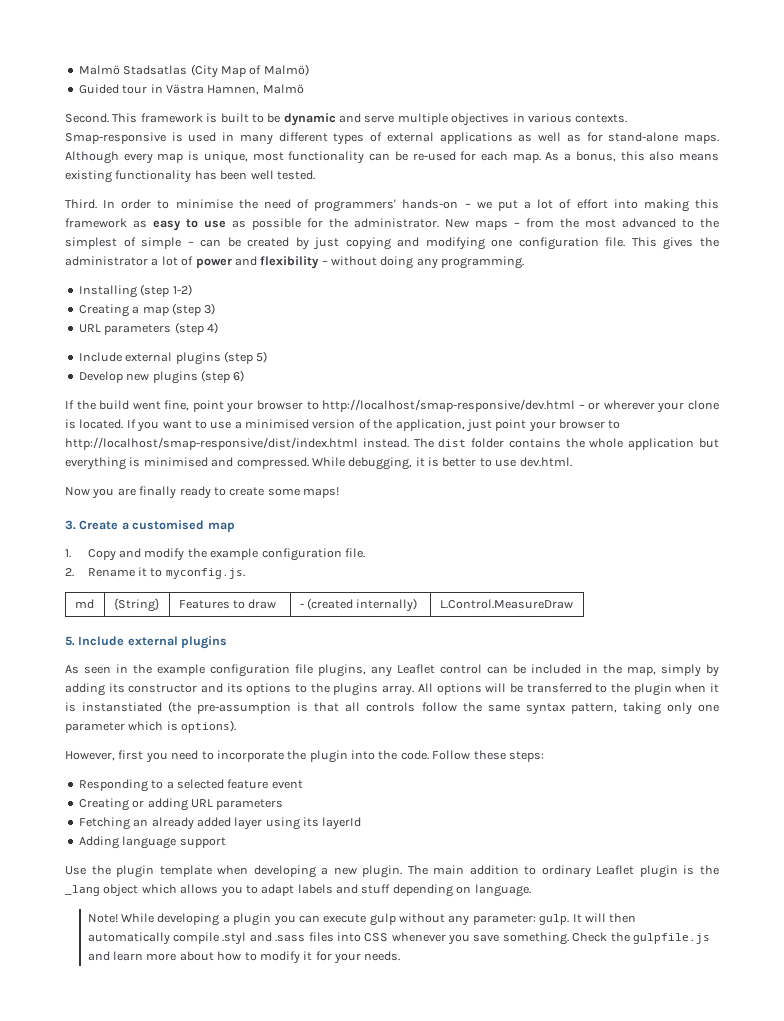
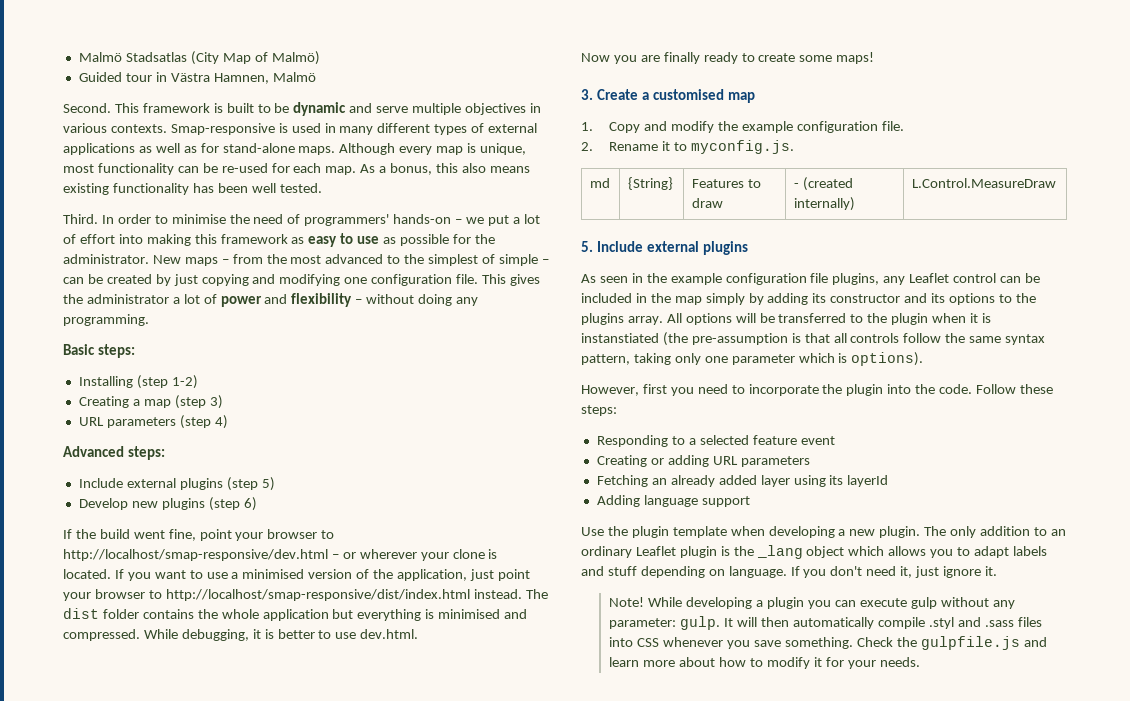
(525, 262) none -> [63,344,135,358] // Basic steps:
(218, 328) none -> [63,446,165,460] // Advanced steps:
[627,666,656,676] map, -> [674,296,702,305] map
[433,865,465,875] main -> [950,526,977,538] only
(537, 870) none -> [1050,529,1066,536] an
(531, 890) none -> [790,566,997,578] If you don't need it, just ignore it.

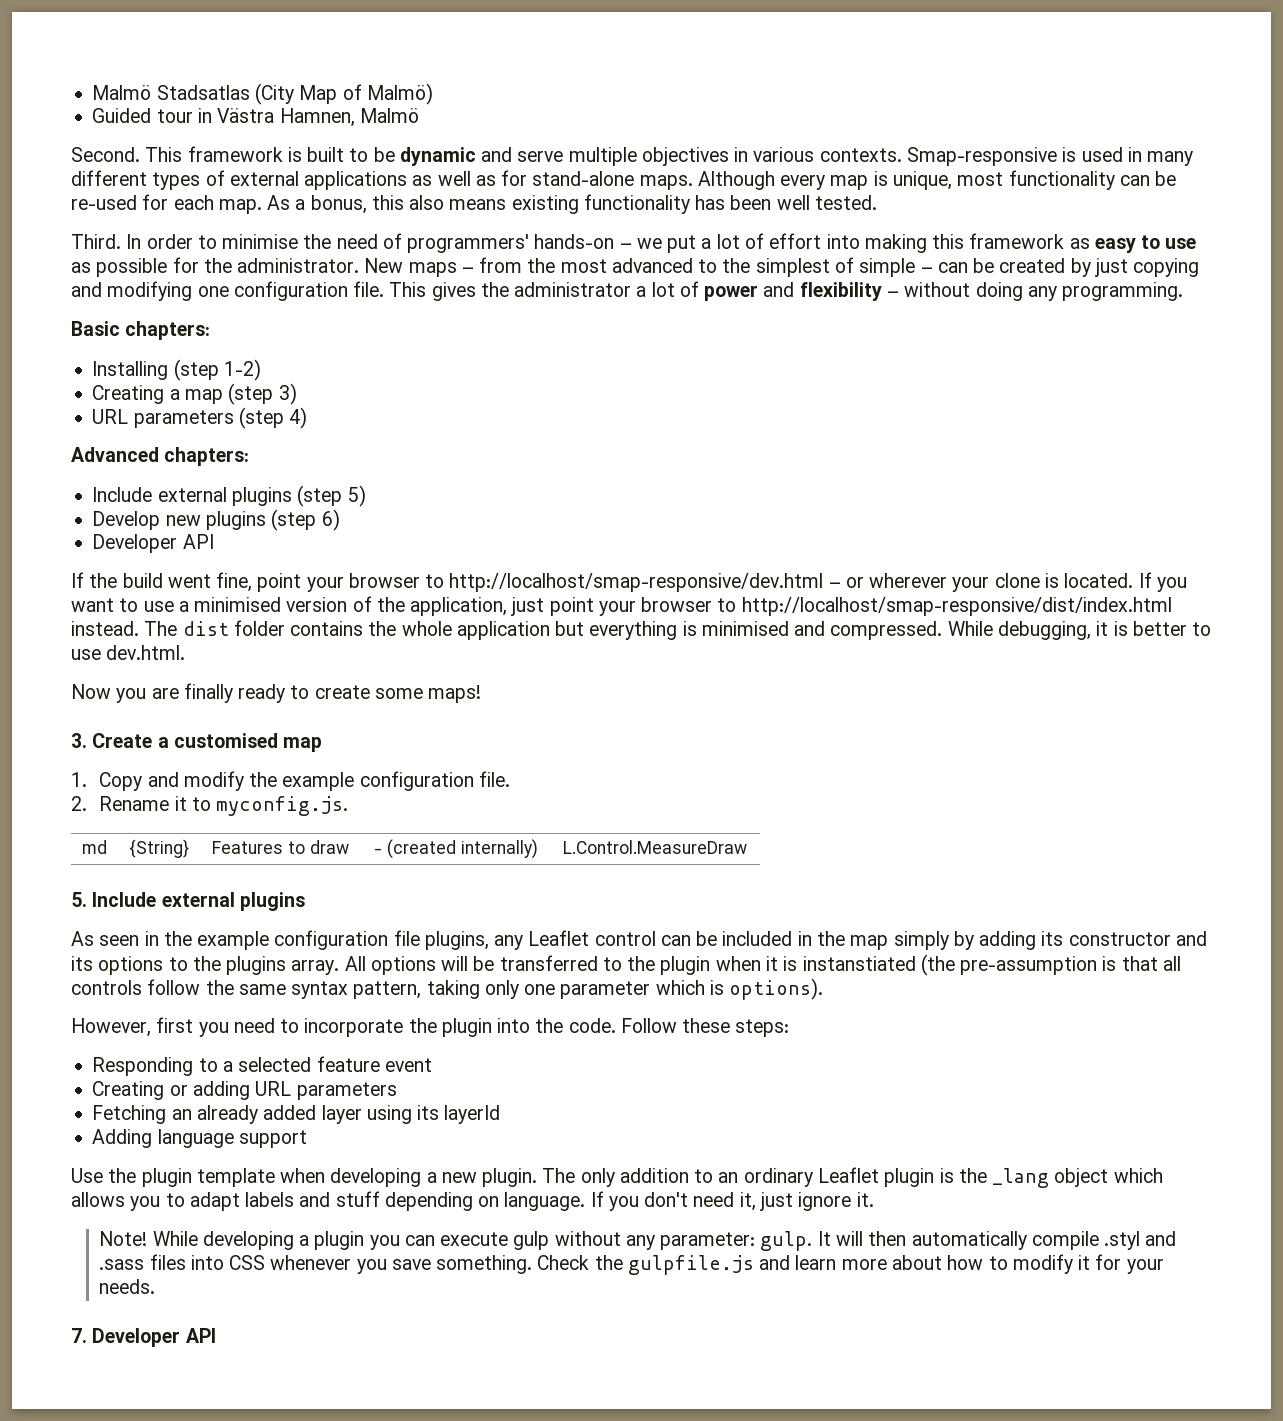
[97,344,135,358] steps: -> [125,321,211,340] chapters:
[127,446,165,460] steps: -> [164,447,250,466] chapters:
(257, 504) none -> [92,534,214,553] // Developer API
(920, 662) none -> [71,1328,216,1347] // 7. Developer API

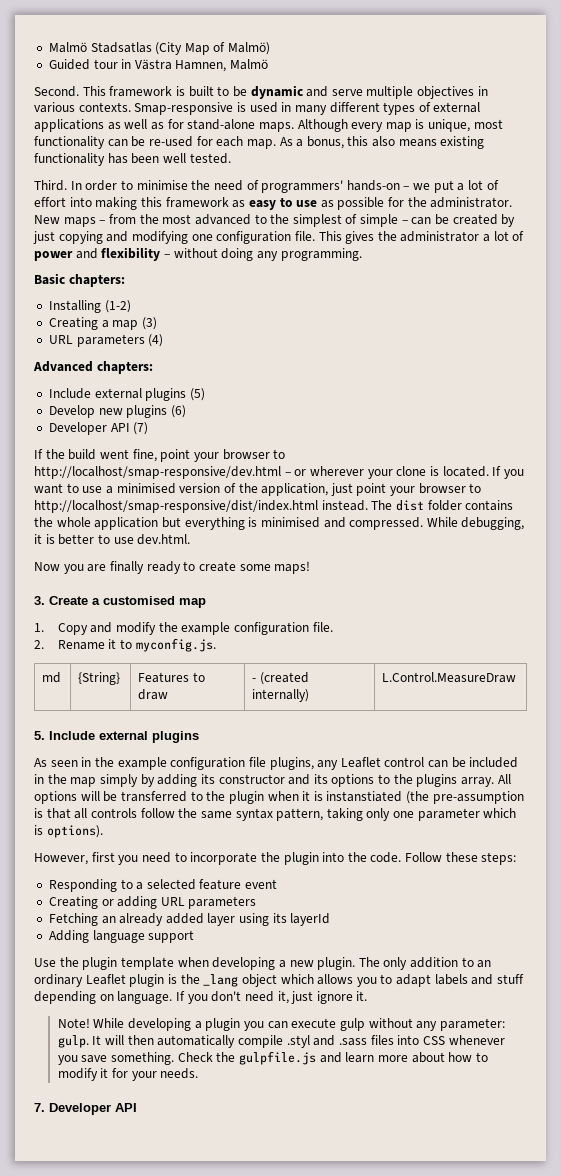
[173,359,261,381] (step 1-2) -> [104,300,131,313] (1-2)
[228,383,297,405] [92,407,308,429] (step 3) // URL parameters (step 4) -> [141,317,157,330] [48,334,164,347] (3) // URL parameters (4)
[297,485,366,507] (step 5) -> [189,388,205,401] (5)
[271,509,340,531] [92,534,214,553] (step 6) // Developer API -> [170,405,186,418] [48,422,149,435] (6) // Developer API (7)

